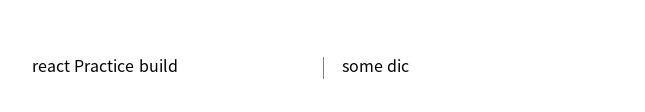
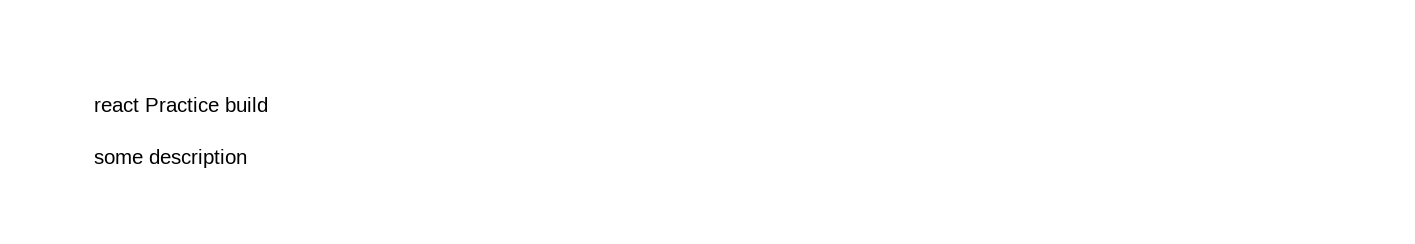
[387,59,410,72] dic -> [149,149,247,168] description

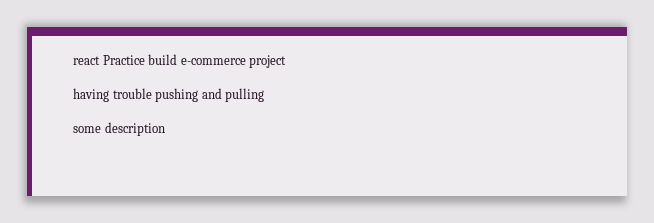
(268, 104) none -> [180,55,287,68] [73,88,265,102] e-commerce project // having trouble pushing and pulling

